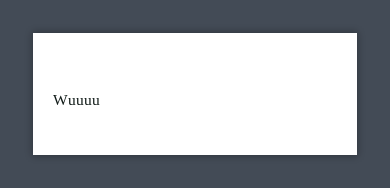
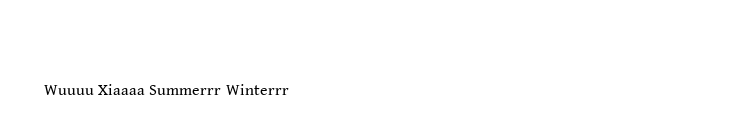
(100, 100) none -> [98,84,289,95] Xiaaaa Summerrr Winterrr

